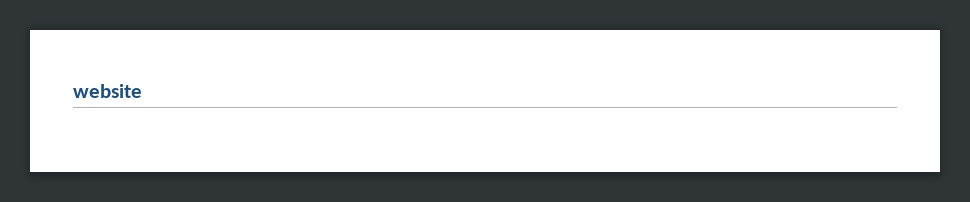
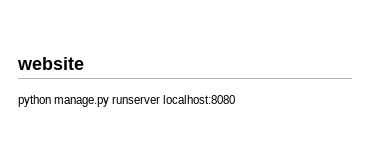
(142, 91) none -> [18,95,236,107] // python manage.py runserver localhost:8080

